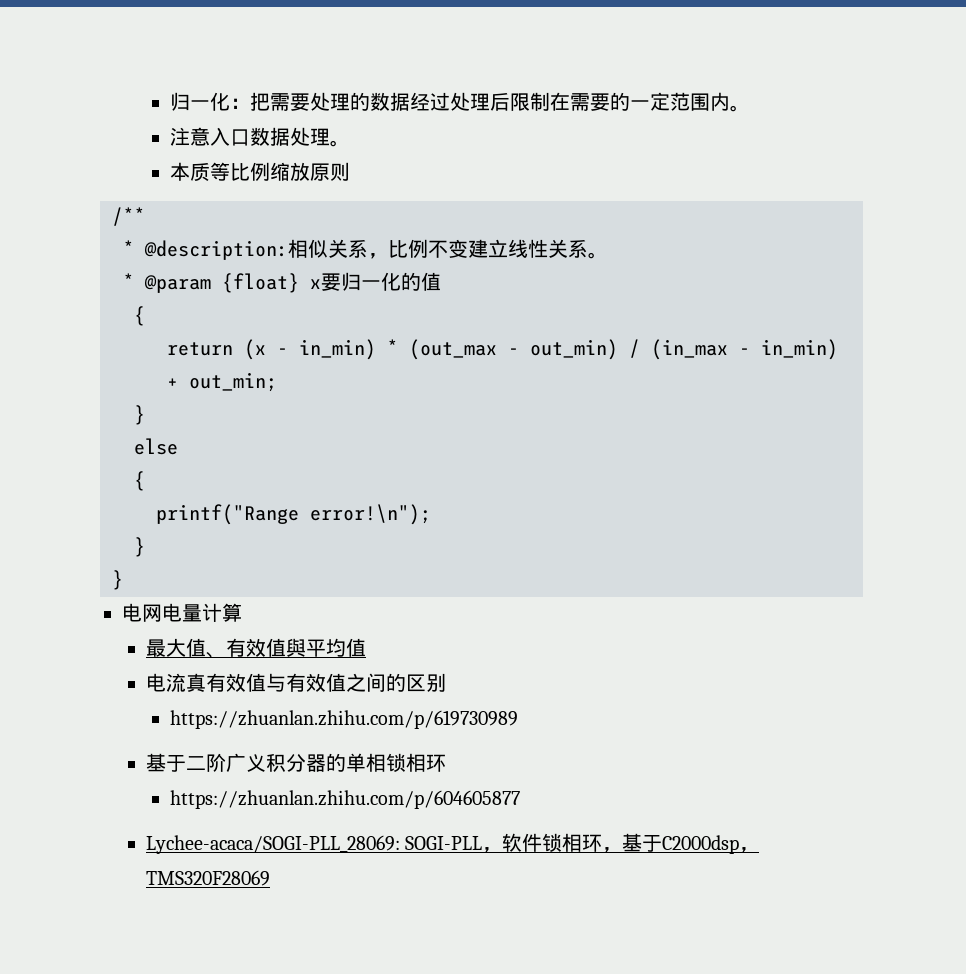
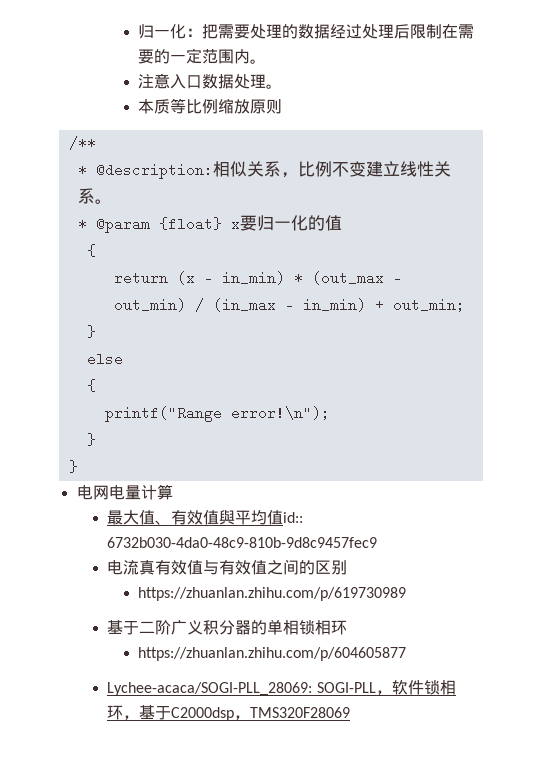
(366, 647) none -> [283,512,304,523] [107,537,378,548] id:: 6732b030-4da0-48c9-810b-9d8c9457fec9

